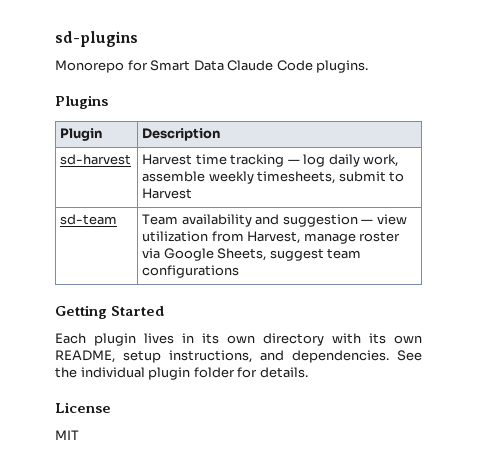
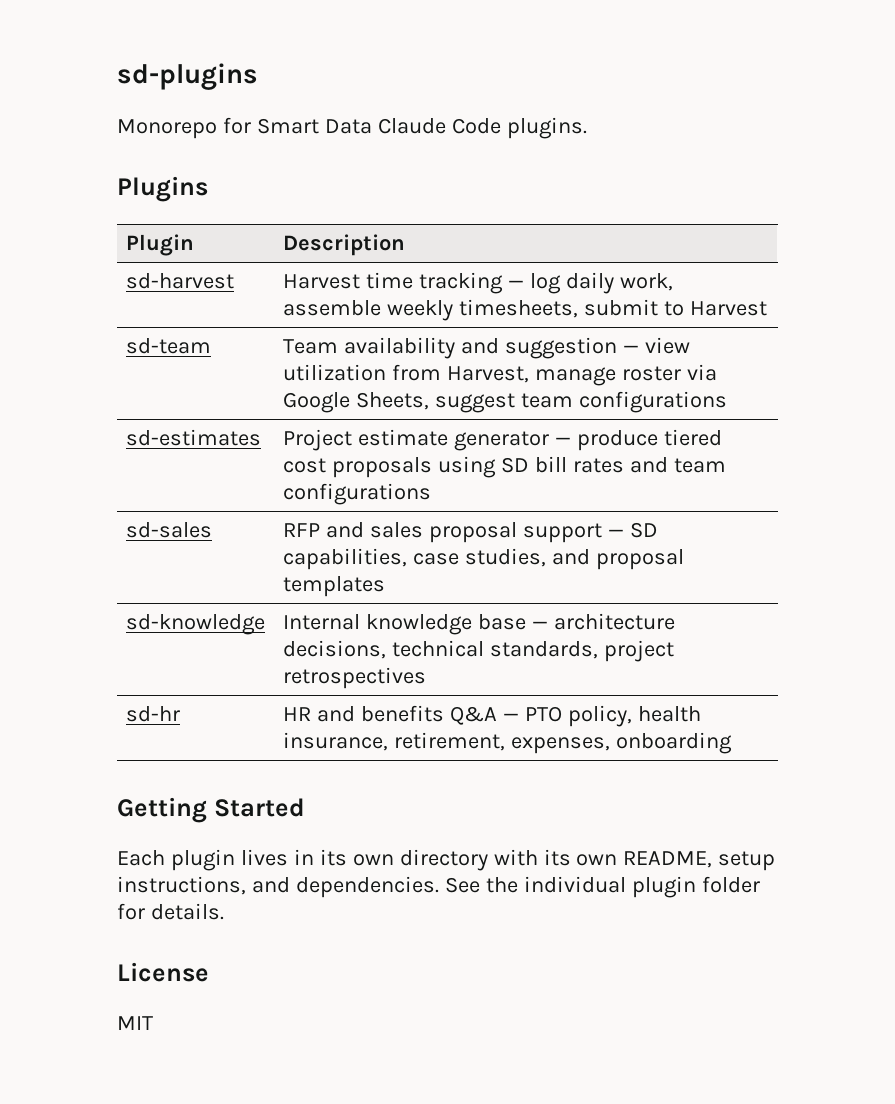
(240, 271) none -> [125,429,261,446] [282,429,722,451] [282,456,726,478] [282,483,431,505] [125,522,212,538] [282,522,658,543] [282,548,684,570] [282,576,385,597] [125,614,265,635] [282,613,675,635] [282,640,674,662] [282,667,426,689] [125,706,180,722] [282,705,701,727] [282,732,732,754] // sd-estimates | Project estimate generator — produce tiered cost proposals using SD bill rates and team configurations // sd-sales | RFP and sales proposal support — SD capabilities, case studies, and proposal templates // sd-knowledge | Internal knowledge base — architecture decisions, technical standards, project retrospectives // sd-hr | HR and benefits Q&A — PTO policy, health insurance, retirement, expenses, onboarding

